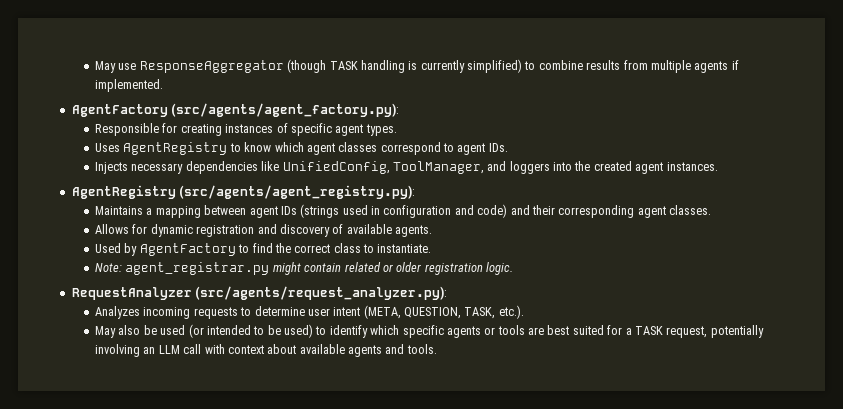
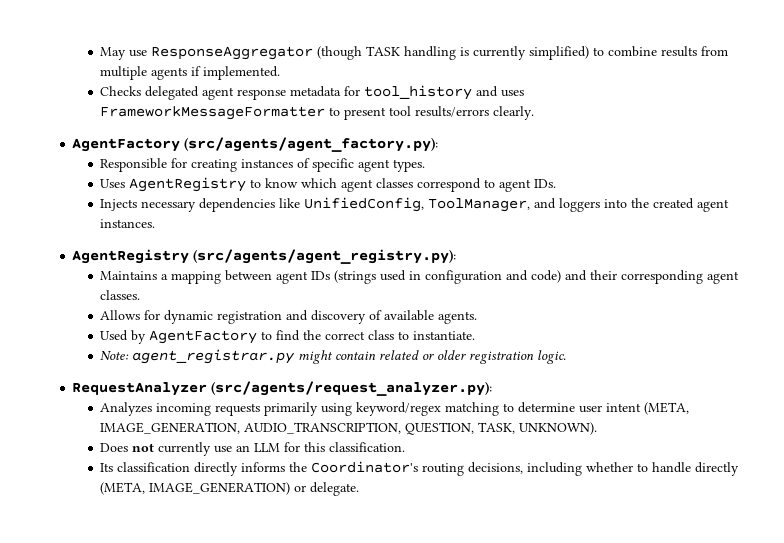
(164, 85) none -> [100,85,525,100] [100,106,535,120] // Checks delegated agent response metadata for tool_history and uses FrameworkMessageFormatter to present tool results/errors clearly.
(238, 313) none -> [264,402,500,416] primarily using keyword/regex matching
[404,305,524,319] [95,324,764,338] [95,344,437,357] QUESTION, TASK, etc.). // May also be used (or intended to be used) to identify which specific agents or tools are best suited for a TASK request, potentially involving an LLM call with context about available agents and tools. -> [100,422,598,435] [100,442,406,456] [100,461,740,476] [100,482,360,496] IMAGE_GENERATION, AUDIO_TRANSCRIPTION, QUESTION, TASK, UNKNOWN). // Does not currently use an LLM for this classification. // Its classification directly informs the Coordinator's routing decisions, including whether to handle directly (META, IMAGE_GENERATION) or delegate.

